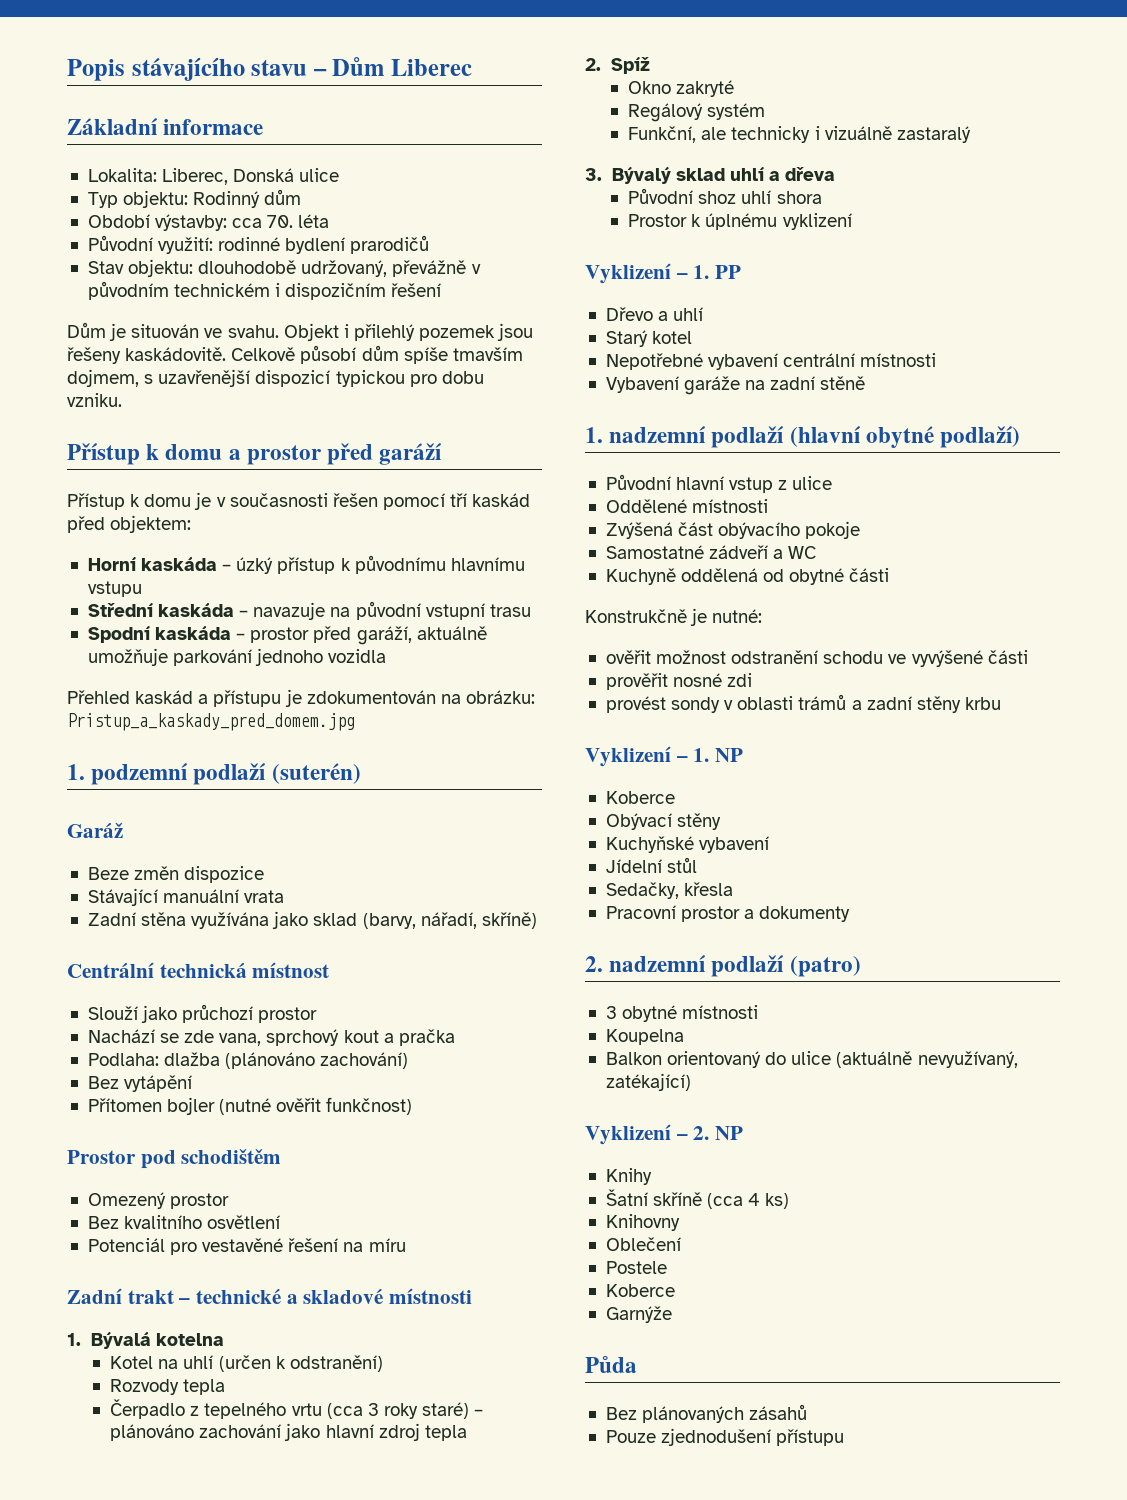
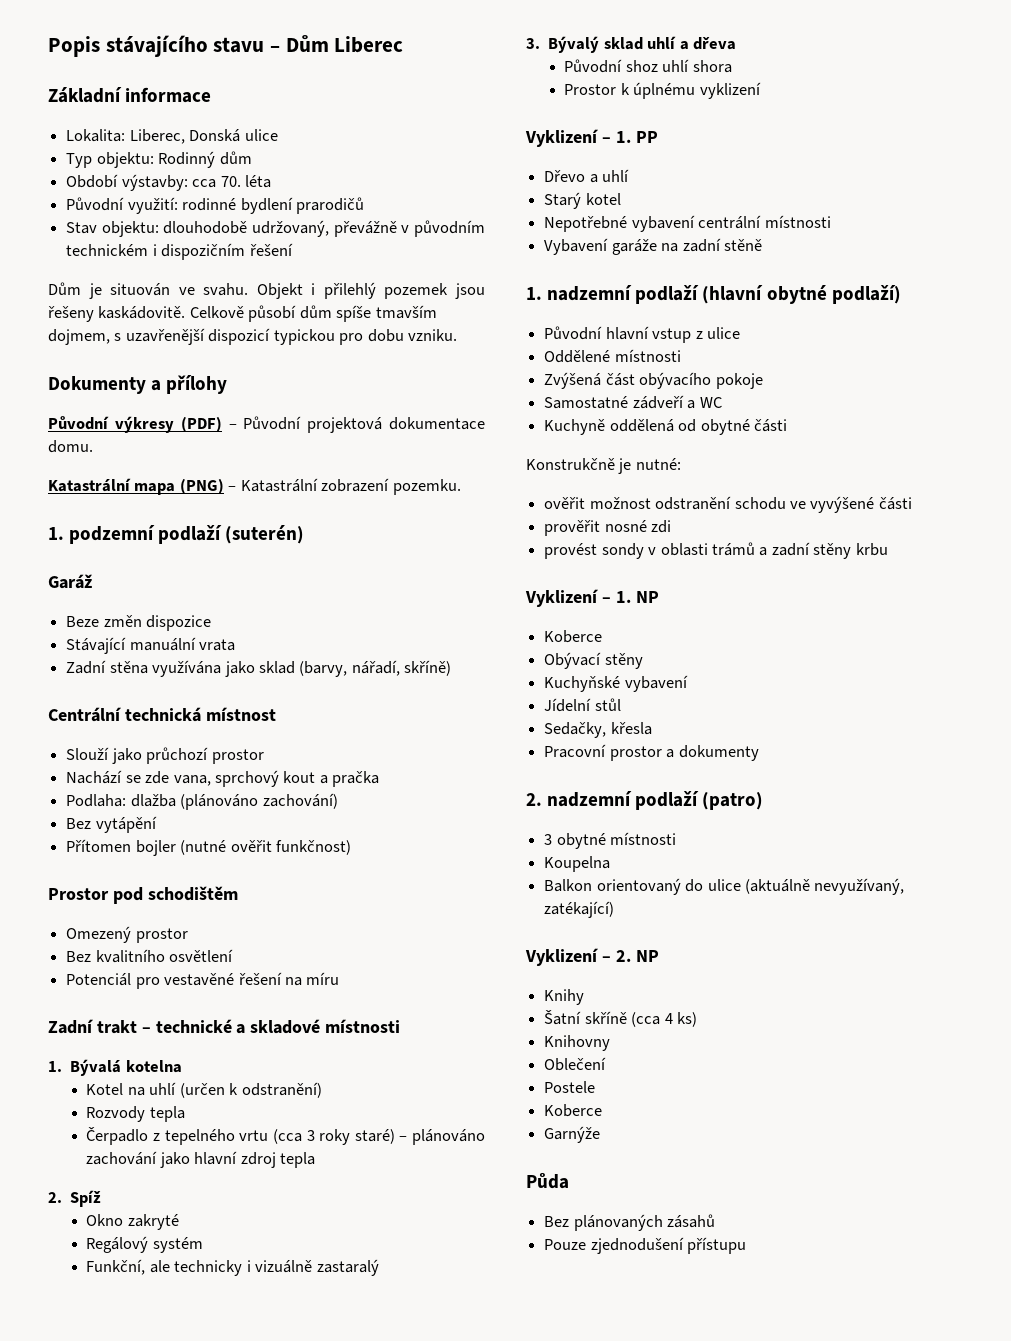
[67,443,442,465] [67,492,531,510] [67,515,192,533] [87,555,525,574] [87,581,142,597] [87,601,531,620] [87,626,487,645] [87,648,387,666] [67,689,535,707] [67,713,355,731] Přístup k domu a prostor před garáží // Přístup k domu je v současnosti řešen pomocí tří kaskád před objektem: // Horní kaskáda – úzký přístup k původnímu hlavnímu vstupu // Střední kaskáda – navazuje na původní vstupní trasu // Spodní kaskáda – prostor před garáží, aktuálně umožňuje parkování jednoho vozidla // Přehled kaskád a přístupu je zdokumentován na obrázku: Pristup_a_kaskady_pred_domem.jpg -> [48,375,228,394] [48,416,485,433] [48,440,93,453] [48,478,461,495] Dokumenty a přílohy // Původní výkresy (PDF) – Původní projektová dokumentace domu. // Katastrální mapa (PNG) – Katastrální zobrazení pozemku.

